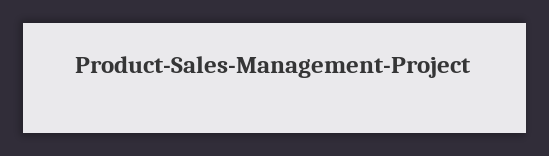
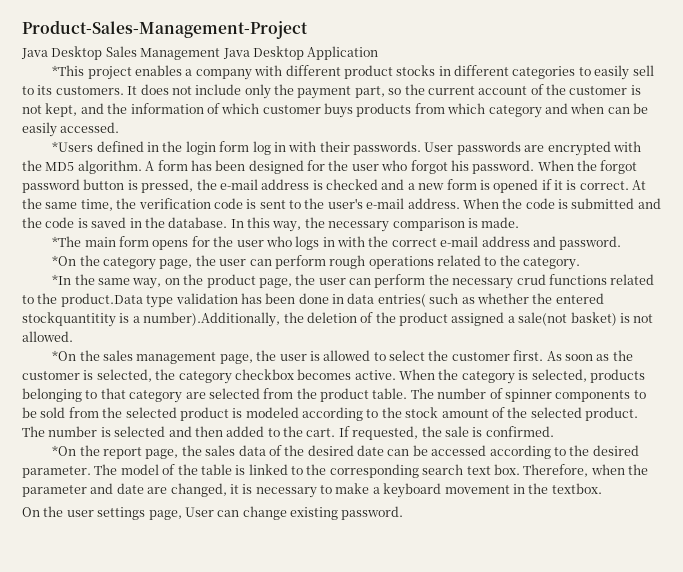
(471, 67) none -> [21,46,379,60] [52,65,654,80] [22,84,641,99] [22,103,648,118] [22,122,120,137] [52,141,641,156] [22,160,638,174] [22,179,647,193] [22,198,661,211] [22,217,520,232] [52,236,622,250] [52,255,581,270] [52,274,655,289] [22,293,604,308] [22,312,654,327] [22,331,73,342] [52,350,633,364] [22,369,645,384] [22,388,646,403] [22,407,638,421] [22,426,554,440] [52,445,639,459] [22,464,648,478] [22,483,602,498] [22,506,404,520] // Java Desktop Sales Management Java Desktop Application // *This project enables a company with different product stocks in different categories to easily sell to its customers. It does not include only the payment part, so the current account of the customer is not kept, and the information of which customer buys products from which category and when can be easily accessed. // *Users defined in the login form log in with their passwords. User passwords are encrypted with the MD5 algorithm. A form has been designed for the user who forgot his password. When the forgot password button is pressed, the e-mail address is checked and a new form is opened if it is correct. At the same time, the verification code is sent to the user's e-mail address. When the code is submitted and the code is saved in the database. In this way, the necessary comparison is made. // *The main form opens for the user who logs in with the correct e-mail address and password. // *On the category page, the user can perform rough operations related to the category. // *In the same way, on the product page, the user can perform the necessary crud functions related to the product.Data type validation has been done in data entries( such as whether the entered stockquantitity is a number).Additionally, the deletion of the product assigned a sale(not basket) is not allowed. // *On the sales management page, the user is allowed to select the customer first. As soon as the customer is selected, the category checkbox becomes active. When the category is selected, products belonging to that category are selected from the product table. The number of spinner components to be sold from the selected product is modeled according to the stock amount of the selected product. The number is selected and then added to the cart. If requested, the sale is confirmed. // *On the report page, the sales data of the desired date can be accessed according to the desired parameter. The model of the table is linked to the corresponding search text box. Therefore, when the parameter and date are changed, it is necessary to make a keyboard movement in the textbox. // On the user settings page, User can change existing password.

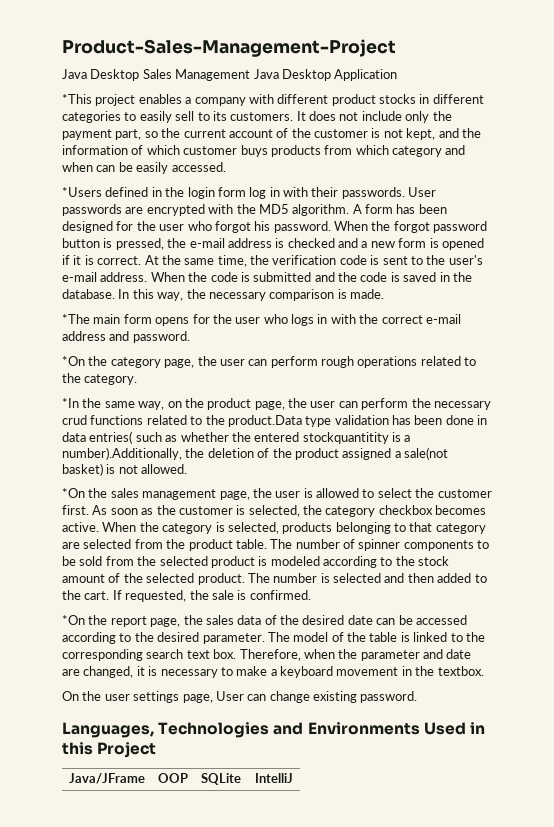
(404, 513) none -> [62,722,485,738] [62,742,157,758] [69,773,145,784] [158,773,188,783] [201,773,241,785] [254,773,293,783] // Languages, Technologies and Environments Used in this Project // Java/JFrame | OOP | SQLite | IntelliJ

